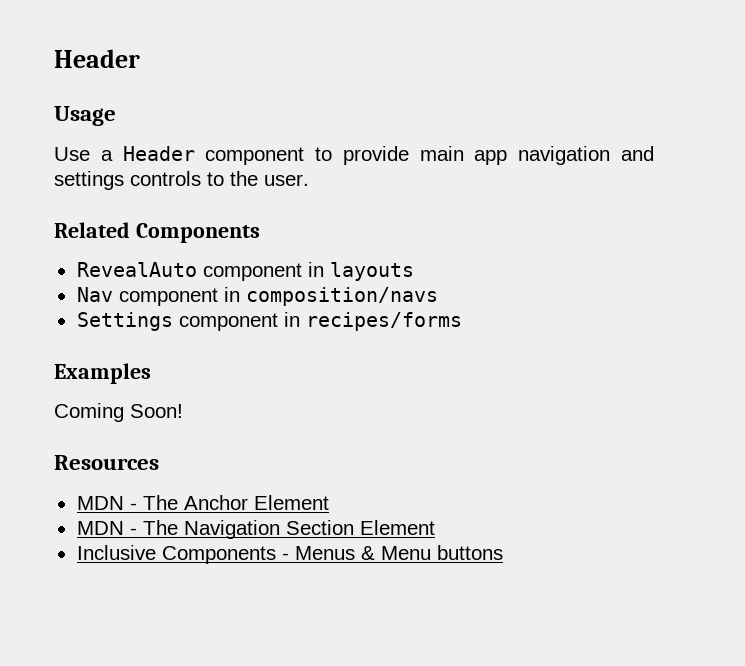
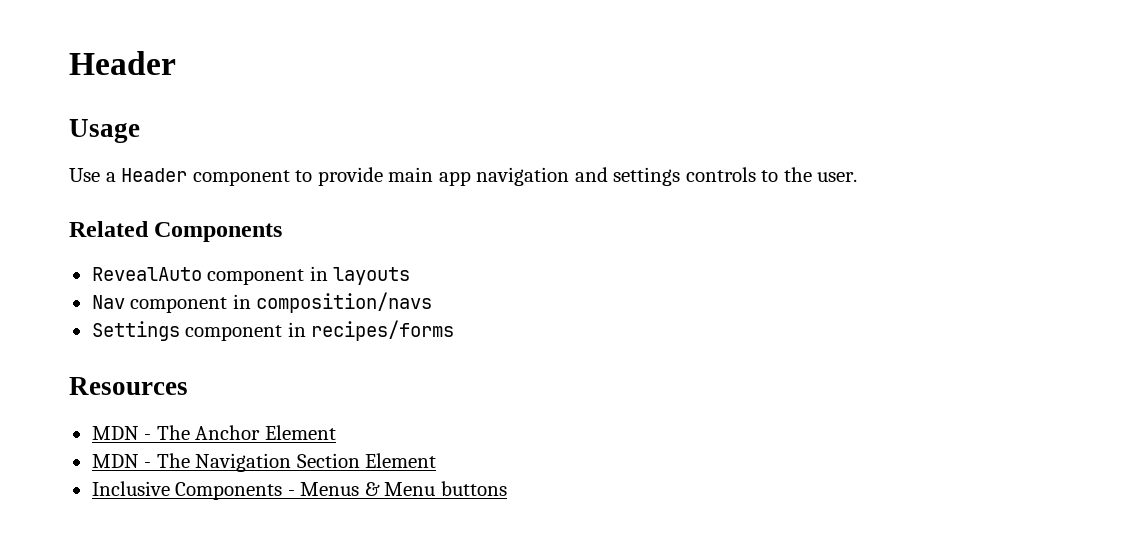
[54,363,151,384] [54,403,183,422] // Examples // Coming Soon! -> (455, 330) none

